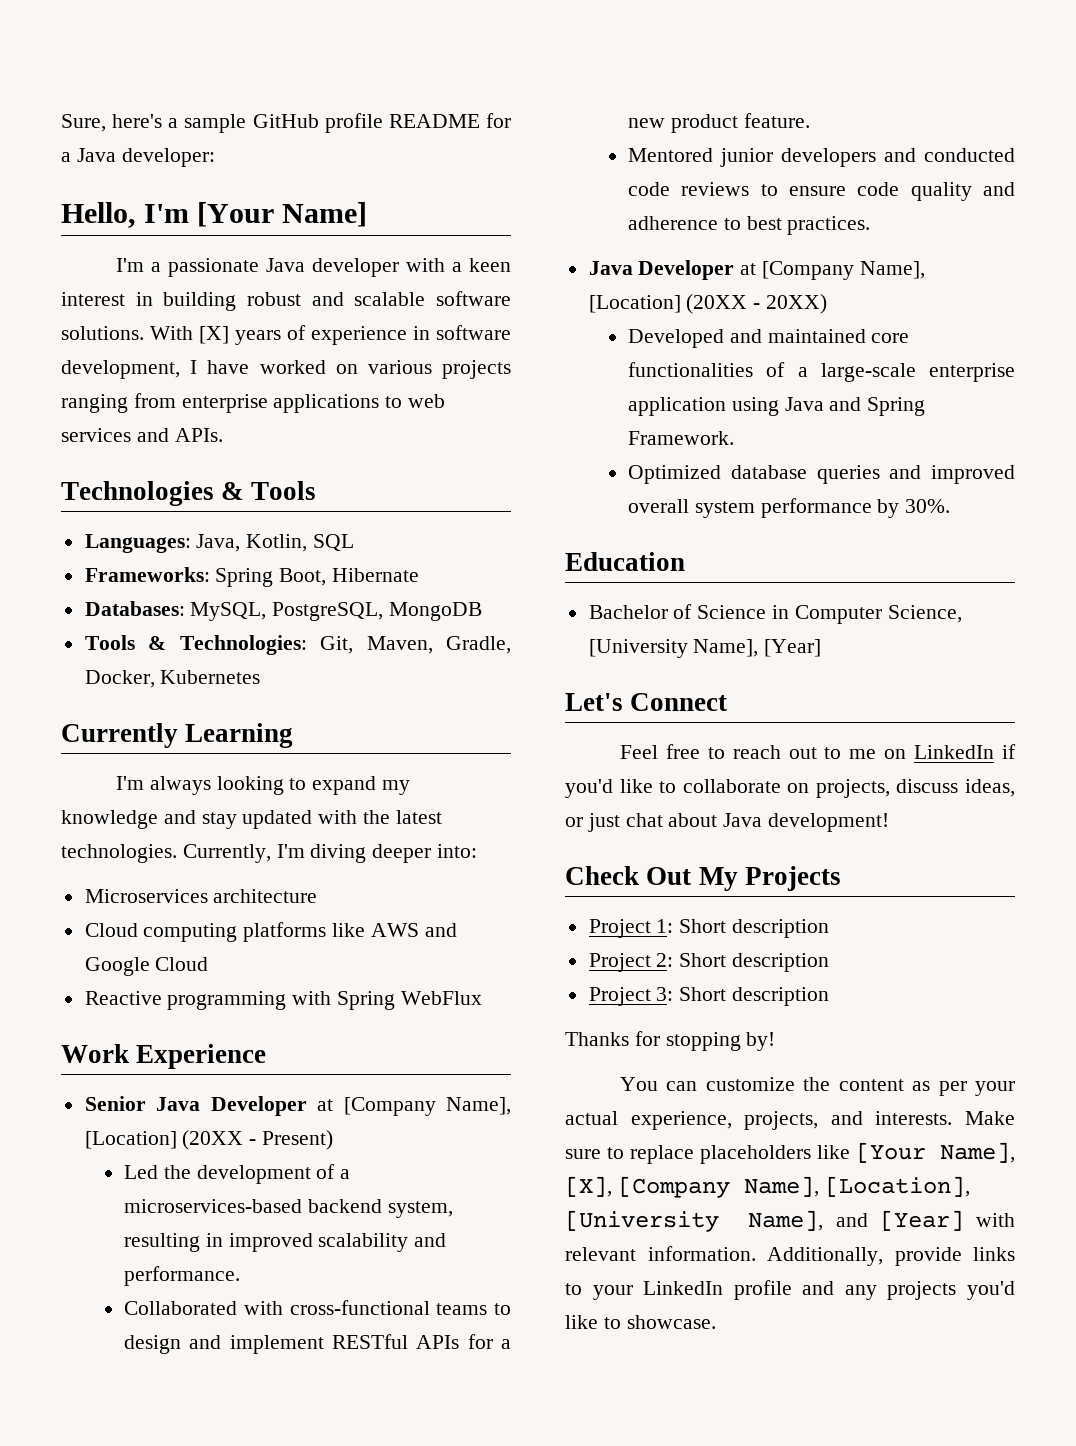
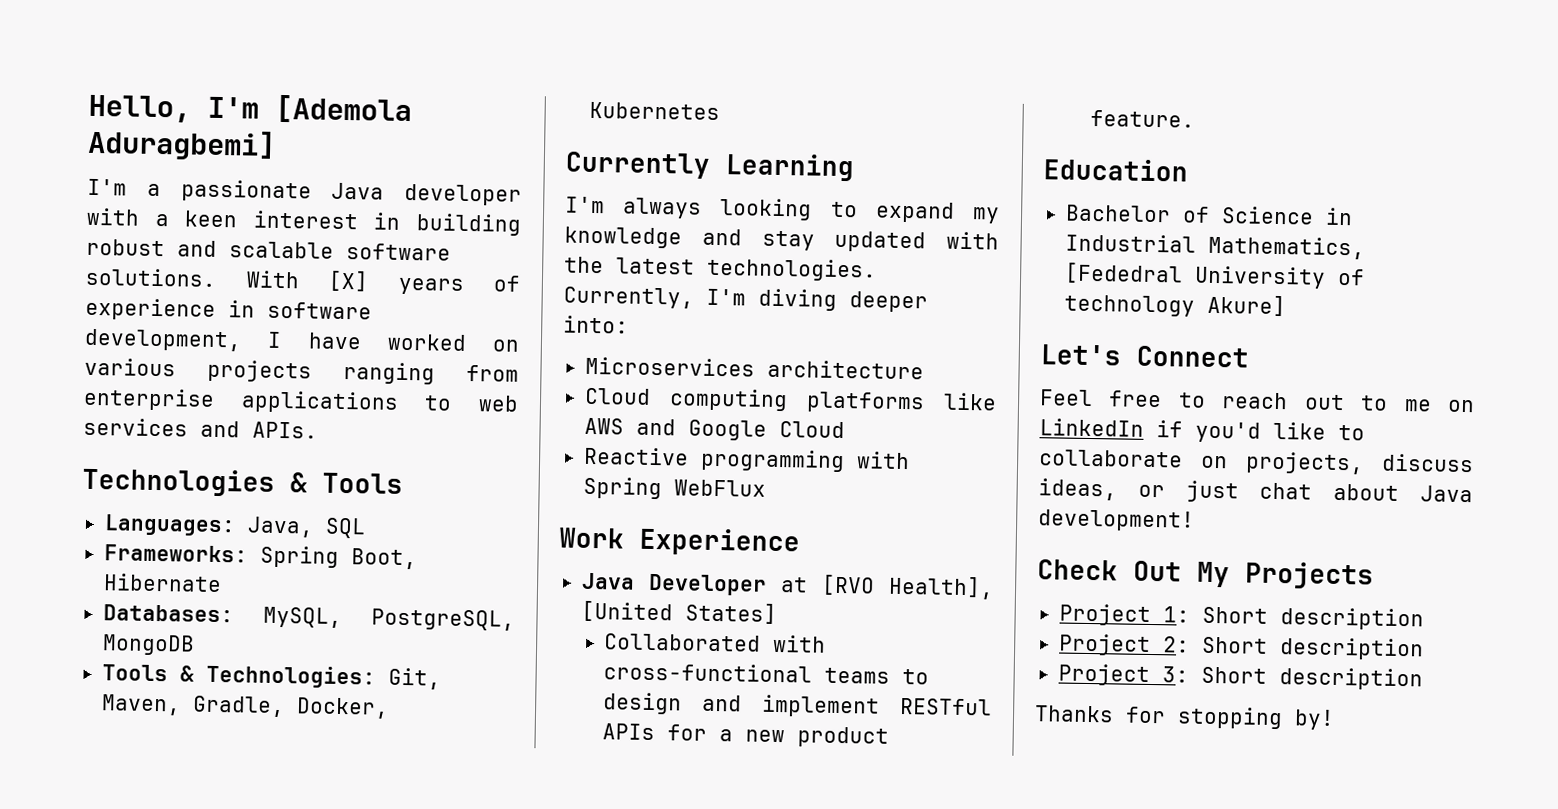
[61,113,512,133] [61,148,215,167] [61,202,368,228] Sure, here's a sample GitHub profile README for a Java developer: // Hello, I'm [Your Name] -> [88,94,412,125] [87,128,276,161] Hello, I'm [Ademola Aduragbemi]
[246,534,308,552] Kotlin, -> (314, 527) none
[84,1096,511,1116] [84,1130,334,1150] [123,1164,351,1184] [123,1199,453,1218] [123,1233,447,1252] [123,1266,240,1286] Senior Java Developer at [Company Name], [Location] (20XX - Present) // Led the development of a microservices-based backend system, resulting in improved scalability and performance. -> [581,572,994,600] [580,600,777,624] Java Developer at [RVO Health], [United States]
[627,148,1015,167] [627,182,1015,201] [627,216,871,235] [588,260,925,280] [588,294,828,314] [627,329,910,348] [627,362,1015,382] [627,397,926,416] [627,431,734,445] [627,465,1015,484] [627,498,951,518] // Mentored junior developers and conducted code reviews to ensure code quality and adherence to best practices. // Java Developer at [Company Name], [Location] (20XX - 20XX) // Developed and maintained core functionalities of a large-scale enterprise application using Java and Spring Framework. // Optimized database queries and improved overall system performance by 30%. -> (1196, 118) none
[794,605,962,624] [588,639,822,658] Computer Science, [University Name], [Year] -> [1064,233,1365,260] [1063,262,1365,289] [1063,294,1286,317] Industrial Mathematics, [Fededral University of technology Akure]
[620,1077,1015,1096] [565,1111,1015,1130] [565,1142,1015,1164] [565,1176,970,1198] [565,1210,1015,1232] [565,1246,1015,1266] [565,1280,1015,1300] [565,1315,716,1329] // You can customize the content as per your actual experience, projects, and interests. Make sure to replace placeholders like [Your Name], [X], [Company Name], [Location], [University Name], and [Year] with relevant information. Additionally, provide links to your LinkedIn profile and any projects you'd like to showcase. -> (1335, 719) none

